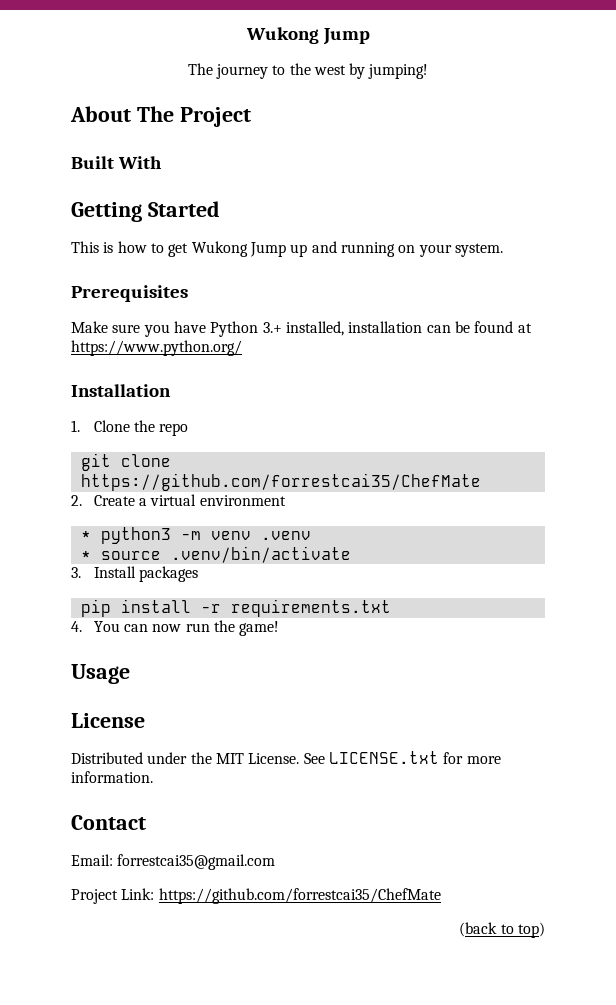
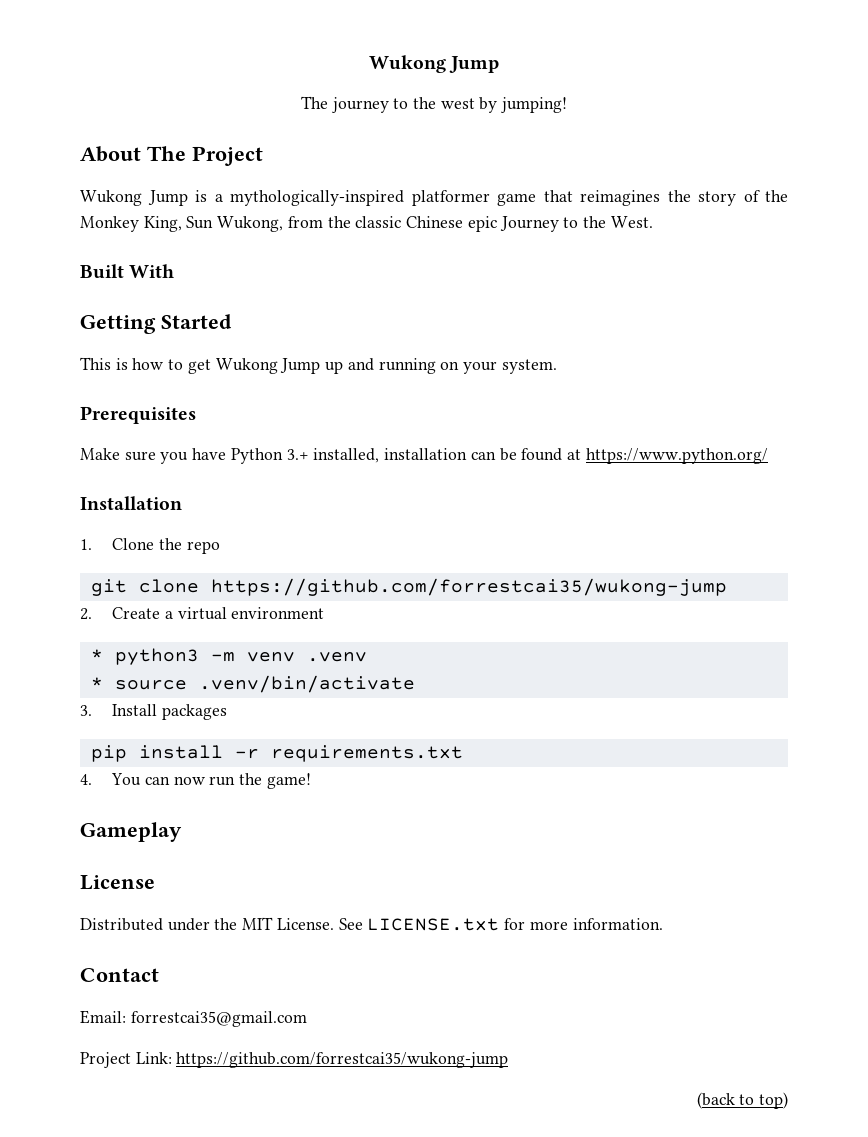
(251, 117) none -> [80,190,788,206] [80,216,653,232] // Wukong Jump is a mythologically-inspired platformer game that reimagines the story of the Monkey King, Sun Wukong, from the classic Chinese epic Journey to the West.
[80,473,481,491] https://github.com/forrestcai35/ChefMate -> [210,578,727,596] https://github.com/forrestcai35/wukong-jump
[71,664,130,684] Usage -> [80,822,182,842] Gameplay
[158,888,441,904] https://github.com/forrestcai35/ChefMate -> [176,1052,509,1068] https://github.com/forrestcai35/wukong-jump

